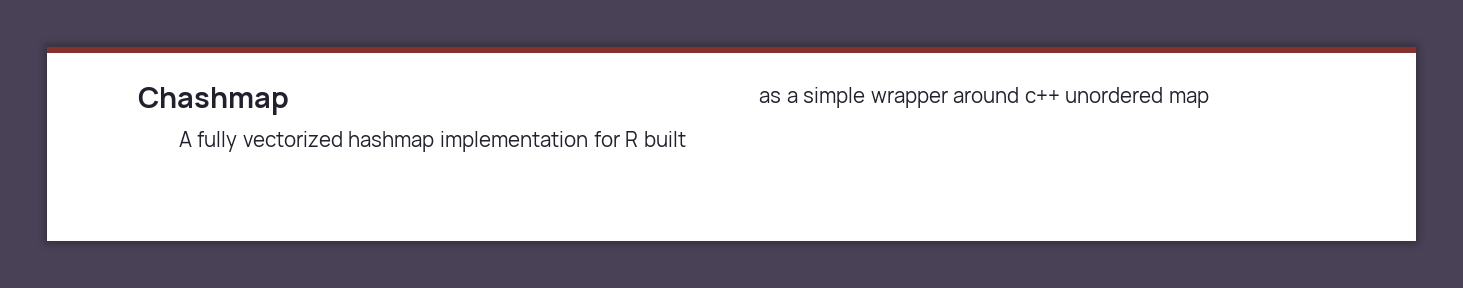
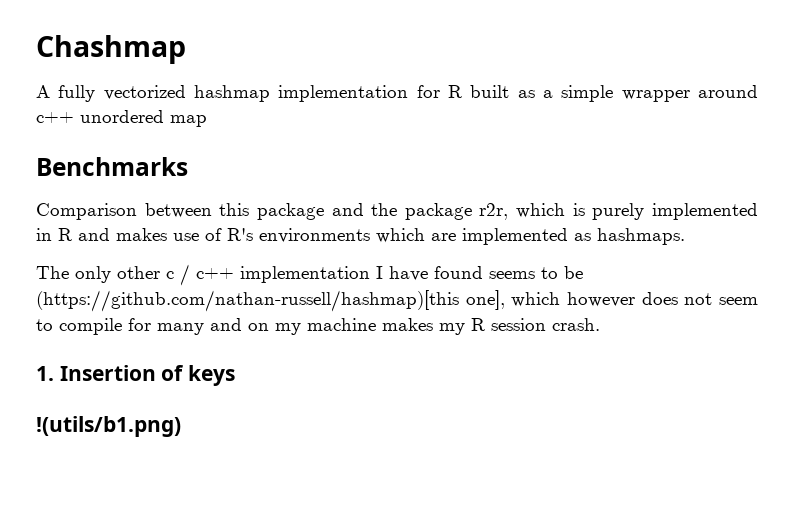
(1209, 99) none -> [36,157,188,176] [36,203,758,220] [36,228,685,245] [36,264,583,286] [36,290,758,312] [36,318,600,335] [36,365,236,386] [36,416,181,437] // Benchmarks // Comparison between this package and the package r2r, which is purely implemented in R and makes use of R's environments which are implemented as hashmaps. // The only other c / c++ implementation I have found seems to be (https://github.com/nathan-russell/hashmap)[this one], which however does not seem to compile for many and on my machine makes my R session crash. // 1. Insertion of keys // !(utils/b1.png)

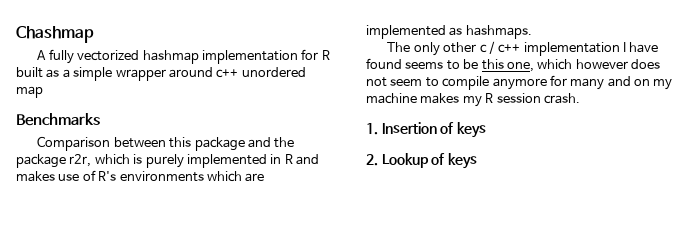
[36,290,505,312] (https://github.com/nathan-russell/hashmap)[this one], -> [481,59,534,72] this one,
(122, 326) none -> [492,78,547,90] anymore
[36,416,181,437] !(utils/b1.png) -> [366,153,477,169] 2. Lookup of keys

